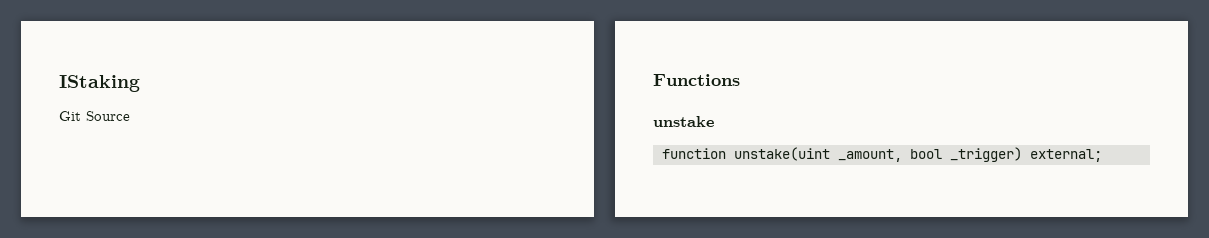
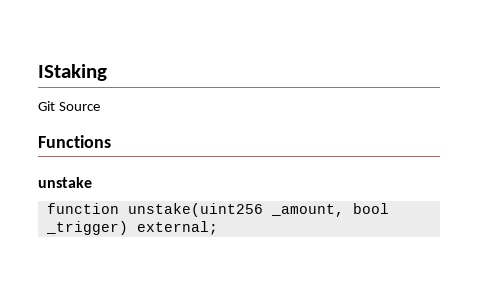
[734,147,830,161] unstake(uint -> [127,203,263,217] unstake(uint256

